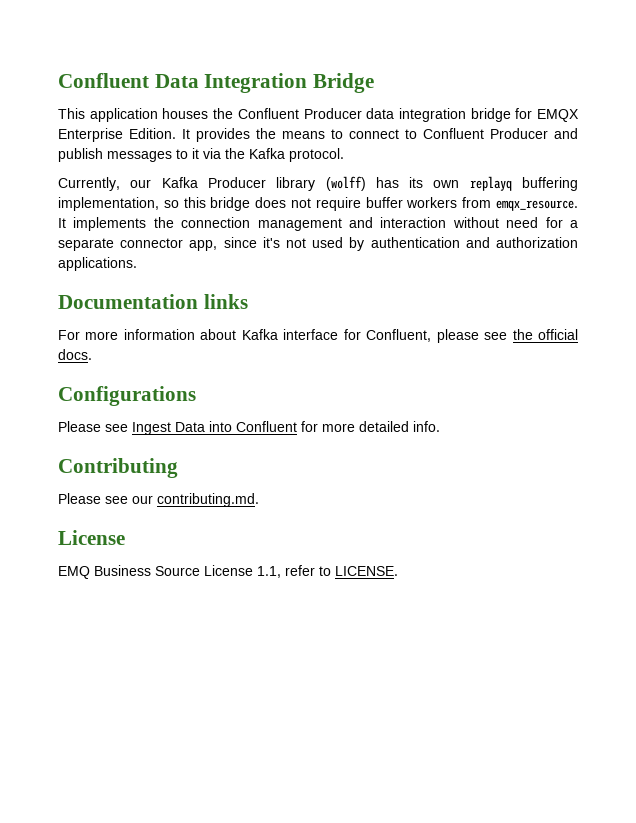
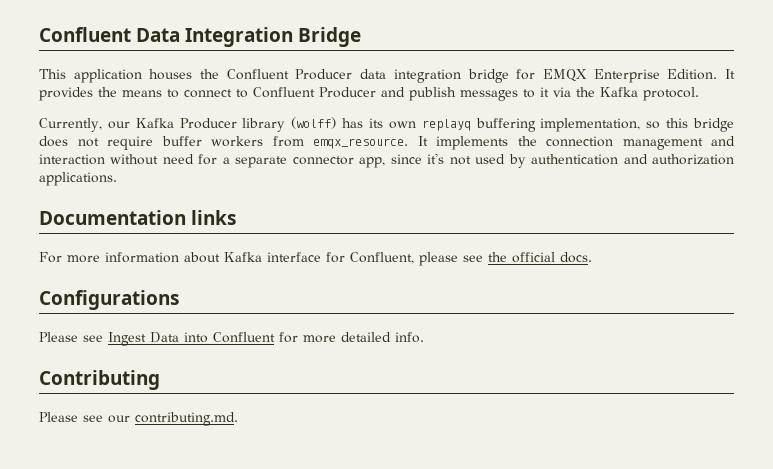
[58,530,125,545] [58,565,398,579] // License // EMQ Business Source License 1.1, refer to LICENSE. -> (238, 419) none

